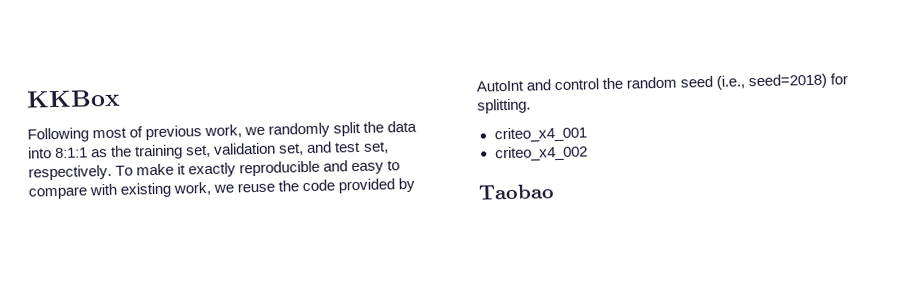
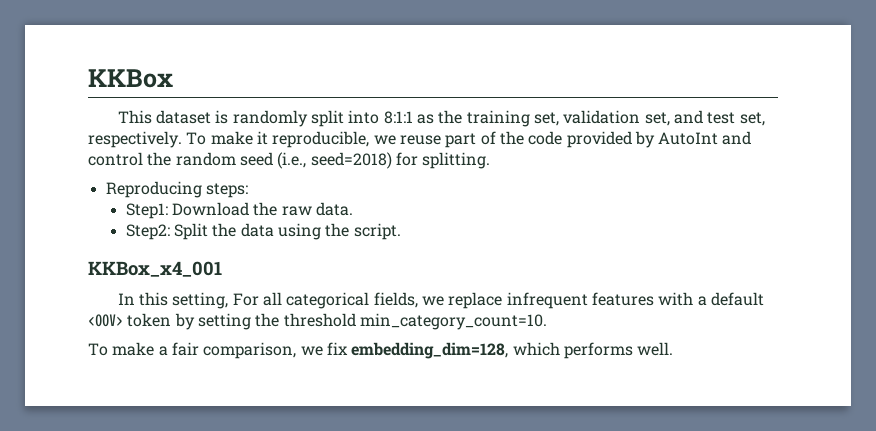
[27,120,418,143] Following most of previous work, we randomly split the data -> [117,110,345,127] This dataset is randomly split
[188,160,401,178] [28,181,276,200] exactly reproducible and easy to compare with existing work, we reuse -> [272,131,496,148] reproducible, we reuse part of
[493,126,587,143] [494,145,588,162] [478,184,555,200] criteo_x4_001 // criteo_x4_002 // Taobao -> [105,181,248,198] [125,202,354,219] [125,223,401,240] [88,261,222,277] [117,292,764,309] [88,313,547,330] [88,342,674,359] Reproducing steps: // Step1: Download the raw data. // Step2: Split the data using the script. // KKBox_x4_001 // In this setting, For all categorical fields, we replace infrequent features with a default <OOV> token by setting the threshold min_category_count=10. // To make a fair comparison, we fix embedding_dim=128, which performs well.

